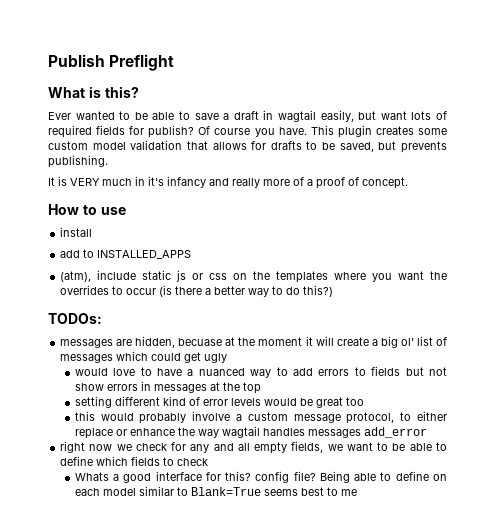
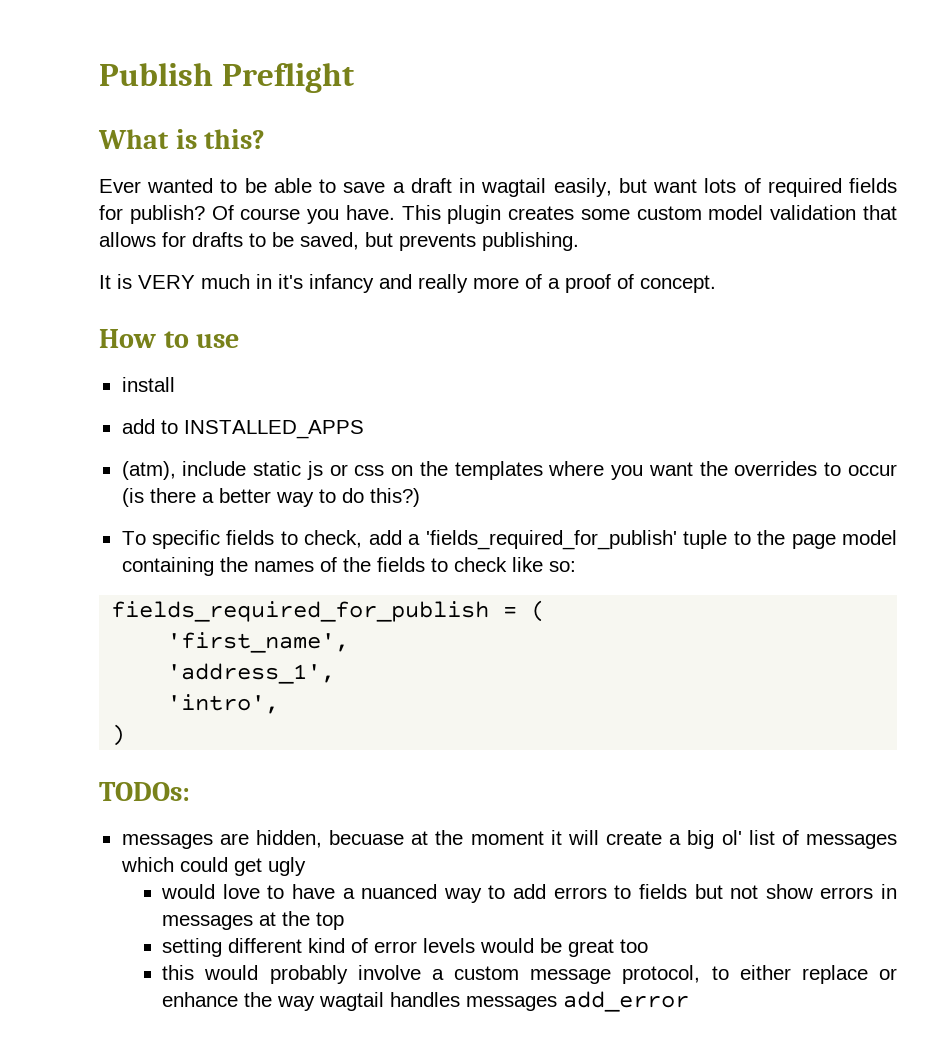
(334, 291) none -> [121,530,897,550] [121,557,576,576] [111,600,546,622] [167,632,350,653] [167,663,336,684] [167,694,280,714] [111,724,126,746] // To specific fields to check, add a 'fields_required_for_publish' tuple to the page model containing the names of the fields to check like so: // fields_required_for_publish = ( // 'first_name', // 'address_1', // 'intro', // )
[60,441,447,454] [60,456,209,466] [74,471,448,483] [74,486,357,496] // right now we check for any and all empty fields, we want to be able to define which fields to check // Whats a good interface for this? config file? Being able to define on each model similar to Blank=True seems best to me -> (690, 1001) none

